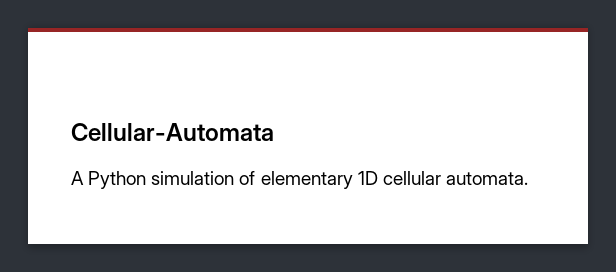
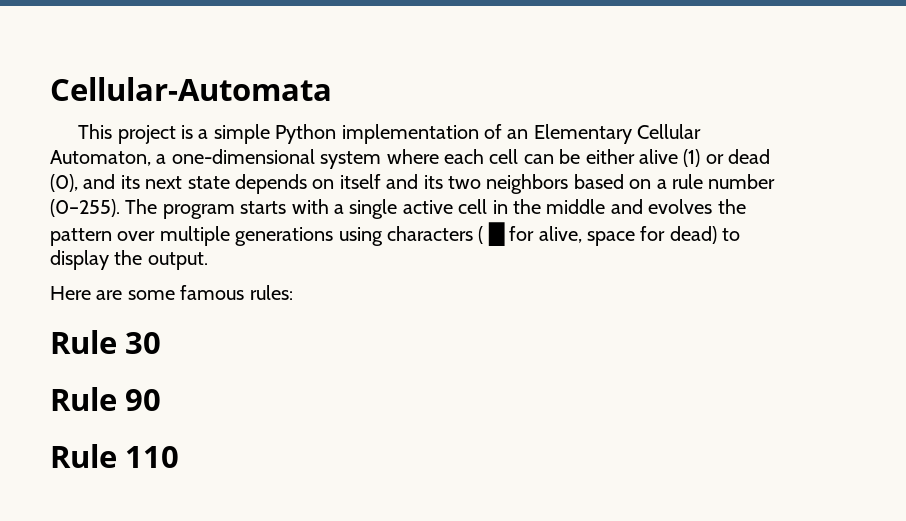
[71,171,528,189] A Python simulation of elementary 1D cellular automata. -> [78,124,702,144] [50,149,771,169] [50,174,776,194] [50,199,746,219] [50,222,741,246] [50,250,208,270] [50,285,293,300] [50,330,162,354] [50,387,162,411] [50,444,180,468] This project is a simple Python implementation of an Elementary Cellular Automaton, a one-dimensional system where each cell can be either alive (1) or dead (0), and its next state depends on itself and its two neighbors based on a rule number (0–255). The program starts with a single active cell in the middle and evolves the pattern over multiple generations using characters ( █ for alive, space for dead) to display the output. // Here are some famous rules: // Rule 30 // Rule 90 // Rule 110

